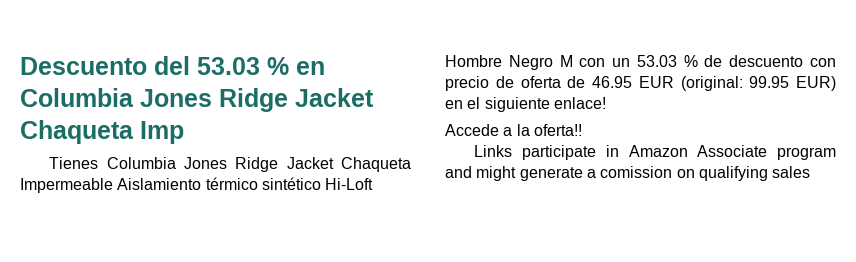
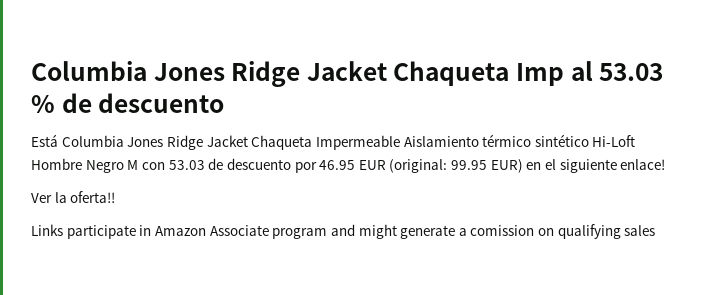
[20,56,325,75] Descuento del 53.03 % en -> (31, 71) none
[49,157,99,169] // Tienes -> [570,61,664,81] [31,93,225,113] [31,134,58,147] al 53.03 % de descuento // Está
[612,55,836,67] [445,76,586,91] un 53.03 % de descuento con precio de oferta de -> [168,158,317,173] 53.03 de descuento por
[445,124,513,136] Accede a -> [31,193,52,203] Ver

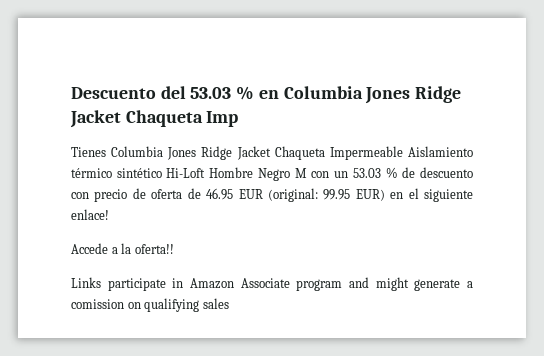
(31, 71) none -> [71,86,279,100] Descuento del 53.03 % en
[570,61,664,81] [31,93,225,113] [31,134,58,147] al 53.03 % de descuento // Está -> [71,147,106,157] // Tienes
[168,158,317,173] 53.03 de descuento por -> [334,167,474,178] [71,188,201,202] un 53.03 % de descuento con precio de oferta de
[31,193,52,203] Ver -> [71,243,118,254] Accede a

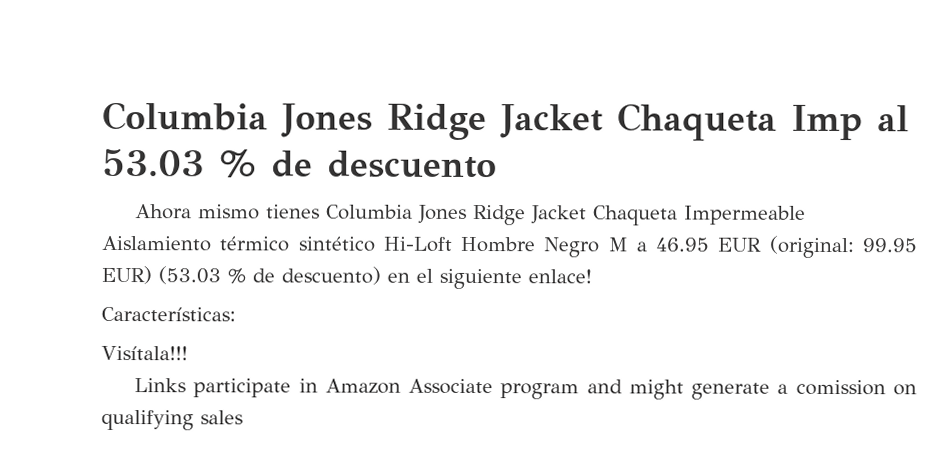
[71,86,279,100] Descuento del 53.03 % en -> (102, 116) none
[71,147,106,157] // Tienes -> [877,105,909,132] [102,148,497,179] [135,204,321,220] al 53.03 % de descuento // Ahora mismo tienes
[311,167,474,178] [71,188,201,202] con un 53.03 % de descuento con precio de oferta de -> [635,241,647,252] a
(385, 195) none -> [158,266,381,285] (53.03 % de descuento)
[71,243,174,254] Accede a la oferta!! -> [101,306,236,322] [101,345,188,361] Características: // Visítala!!!

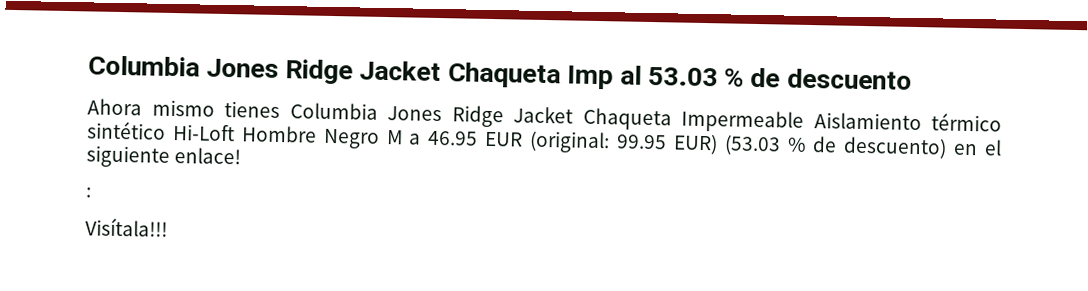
[101,306,236,322] Características: -> [85,187,92,198] :
[134,378,917,400] [101,409,243,431] // Links participate in Amazon Associate program and might generate a comission on qualifying sales -> (168, 227) none

